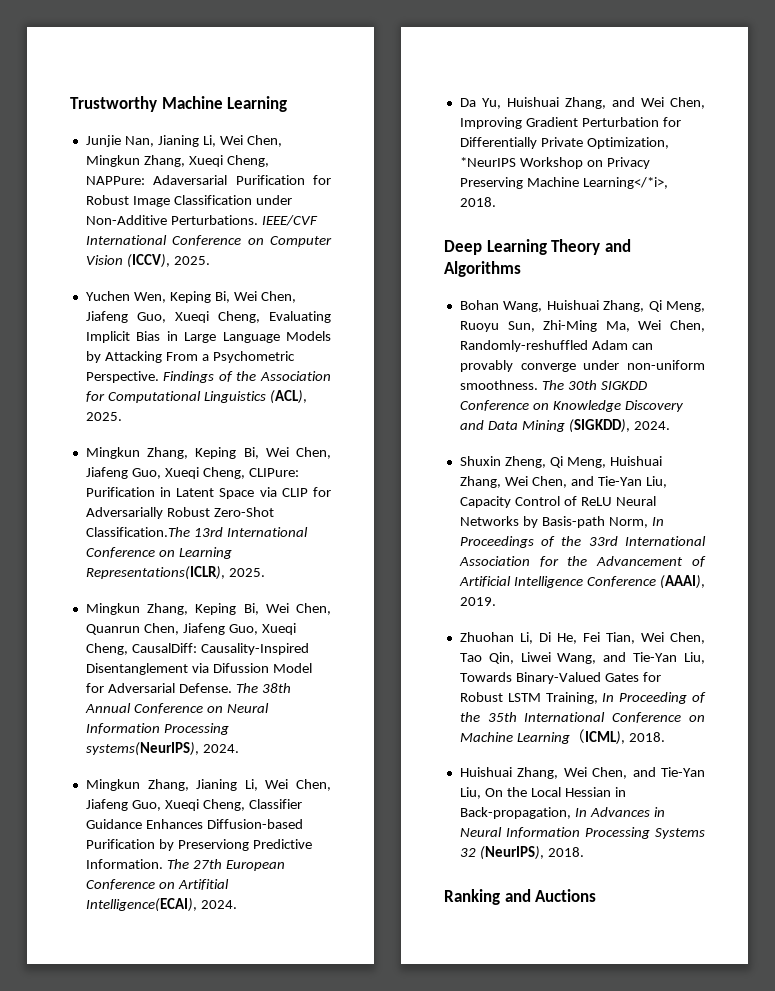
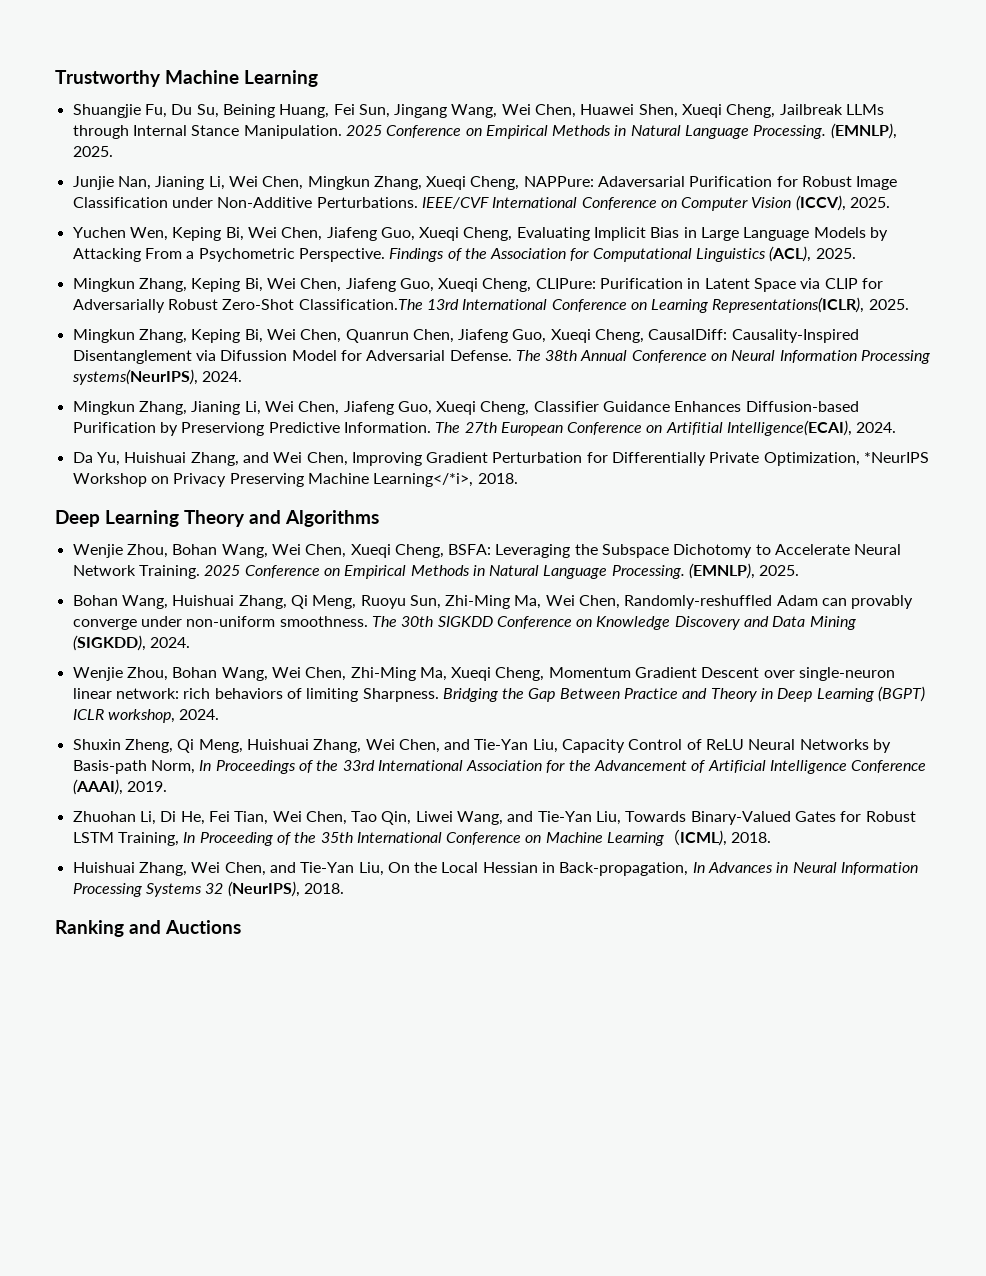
(288, 104) none -> [72,104,885,118] [72,123,897,139] [72,146,113,157] // Shuangjie Fu, Du Su, Beining Huang, Fei Sun, Jingang Wang, Wei Chen, Huawei Shen, Xueqi Cheng, Jailbreak LLMs through Internal Stance Manipulation. 2025 Conference on Empirical Methods in Natural Language Processing. (EMNLP), 2025.
(521, 269) none -> [72,544,902,558] [72,563,800,579] // Wenjie Zhou, Bohan Wang, Wei Chen, Xueqi Cheng, BSFA: Leveraging the Subspace Dichotomy to Accelerate Neural Network Training. 2025 Conference on Empirical Methods in Natural Language Processing. (EMNLP), 2025.
(670, 425) none -> [72,667,896,681] [72,686,926,702] [72,709,220,723] // Wenjie Zhou, Bohan Wang, Wei Chen, Zhi-Ming Ma, Xueqi Cheng, Momentum Gradient Descent over single-neuron linear network: rich behaviors of limiting Sharpness. Bridging the Gap Between Practice and Theory in Deep Learning (BGPT) ICLR workshop, 2024.

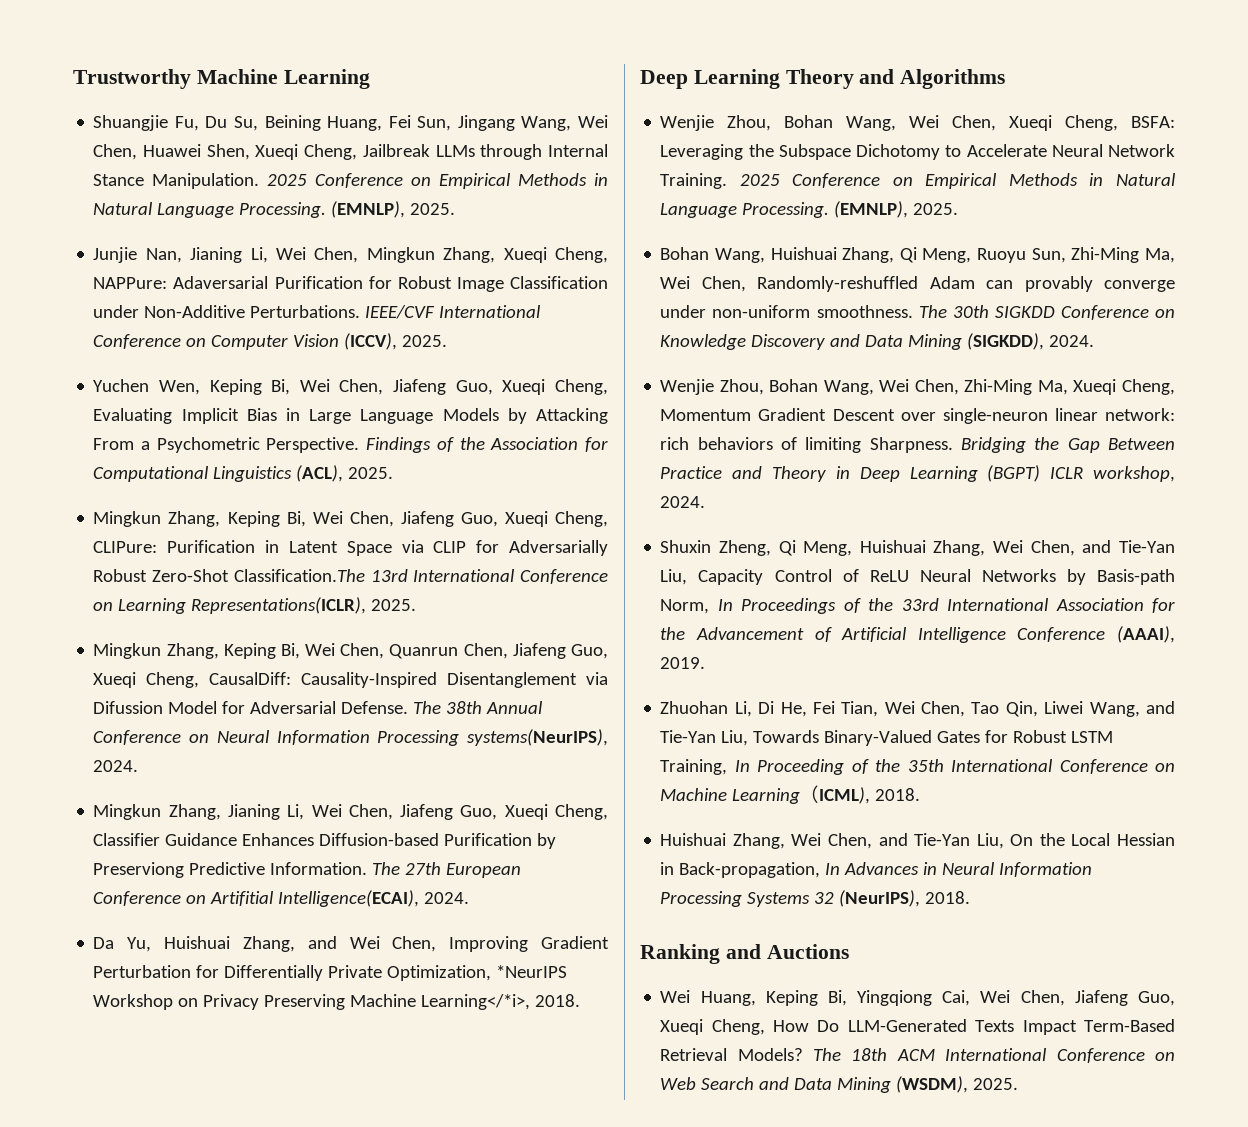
(241, 927) none -> [660,990,1175,1006] [660,1019,1175,1035] [660,1048,1175,1063] [660,1076,1019,1093] // Wei Huang, Keping Bi, Yingqiong Cai, Wei Chen, Jiafeng Guo, Xueqi Cheng, How Do LLM-Generated Texts Impact Term-Based Retrieval Models? The 18th ACM International Conference on Web Search and Data Mining (WSDM), 2025.

